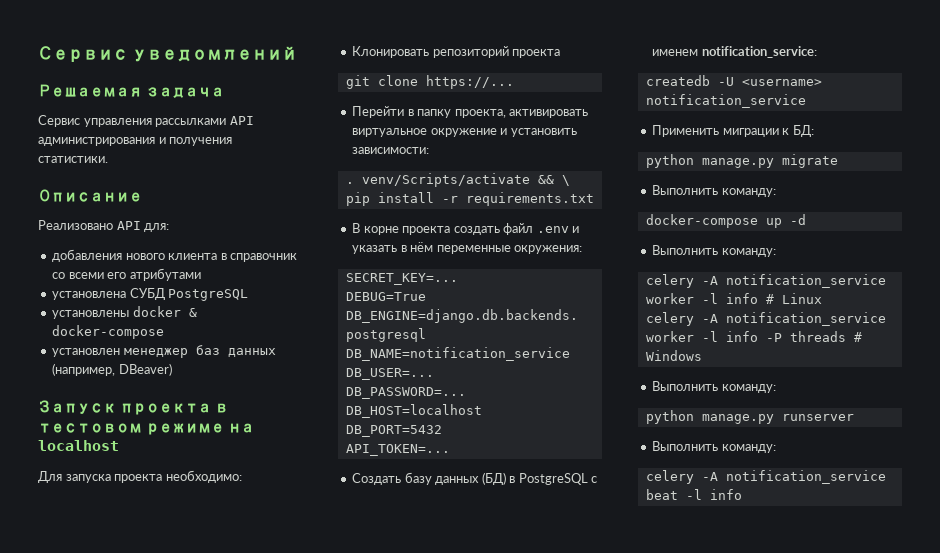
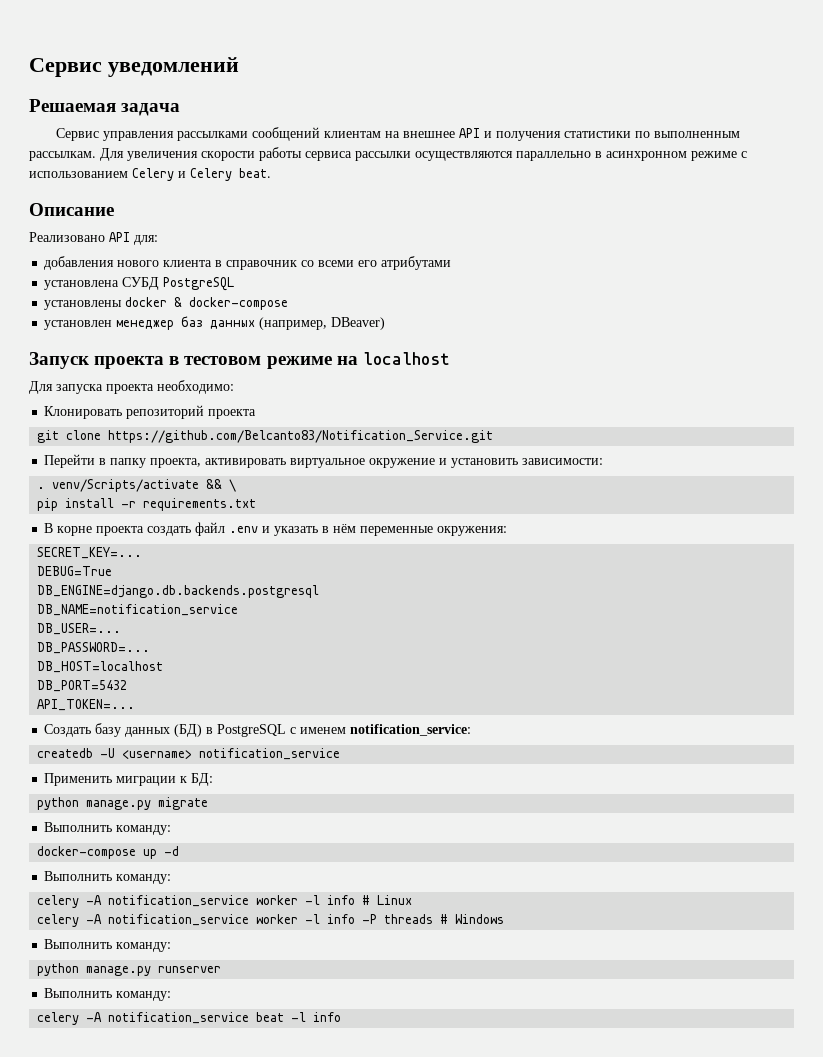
[229,116,254,125] [38,137,233,146] [38,156,108,163] API администрирования и получения статистики. -> [251,127,740,141] [29,147,747,161] [29,168,271,181] сообщений клиентам на внешнее API и получения статистики по выполненным рассылкам. Для увеличения скорости работы сервиса рассылки осуществляются параллельно в асинхронном режиме с использованием Celery и Celery beat.
[425,75,514,89] https://... -> [108,430,494,443] https://github.com/Belcanto83/Notification_Service.git

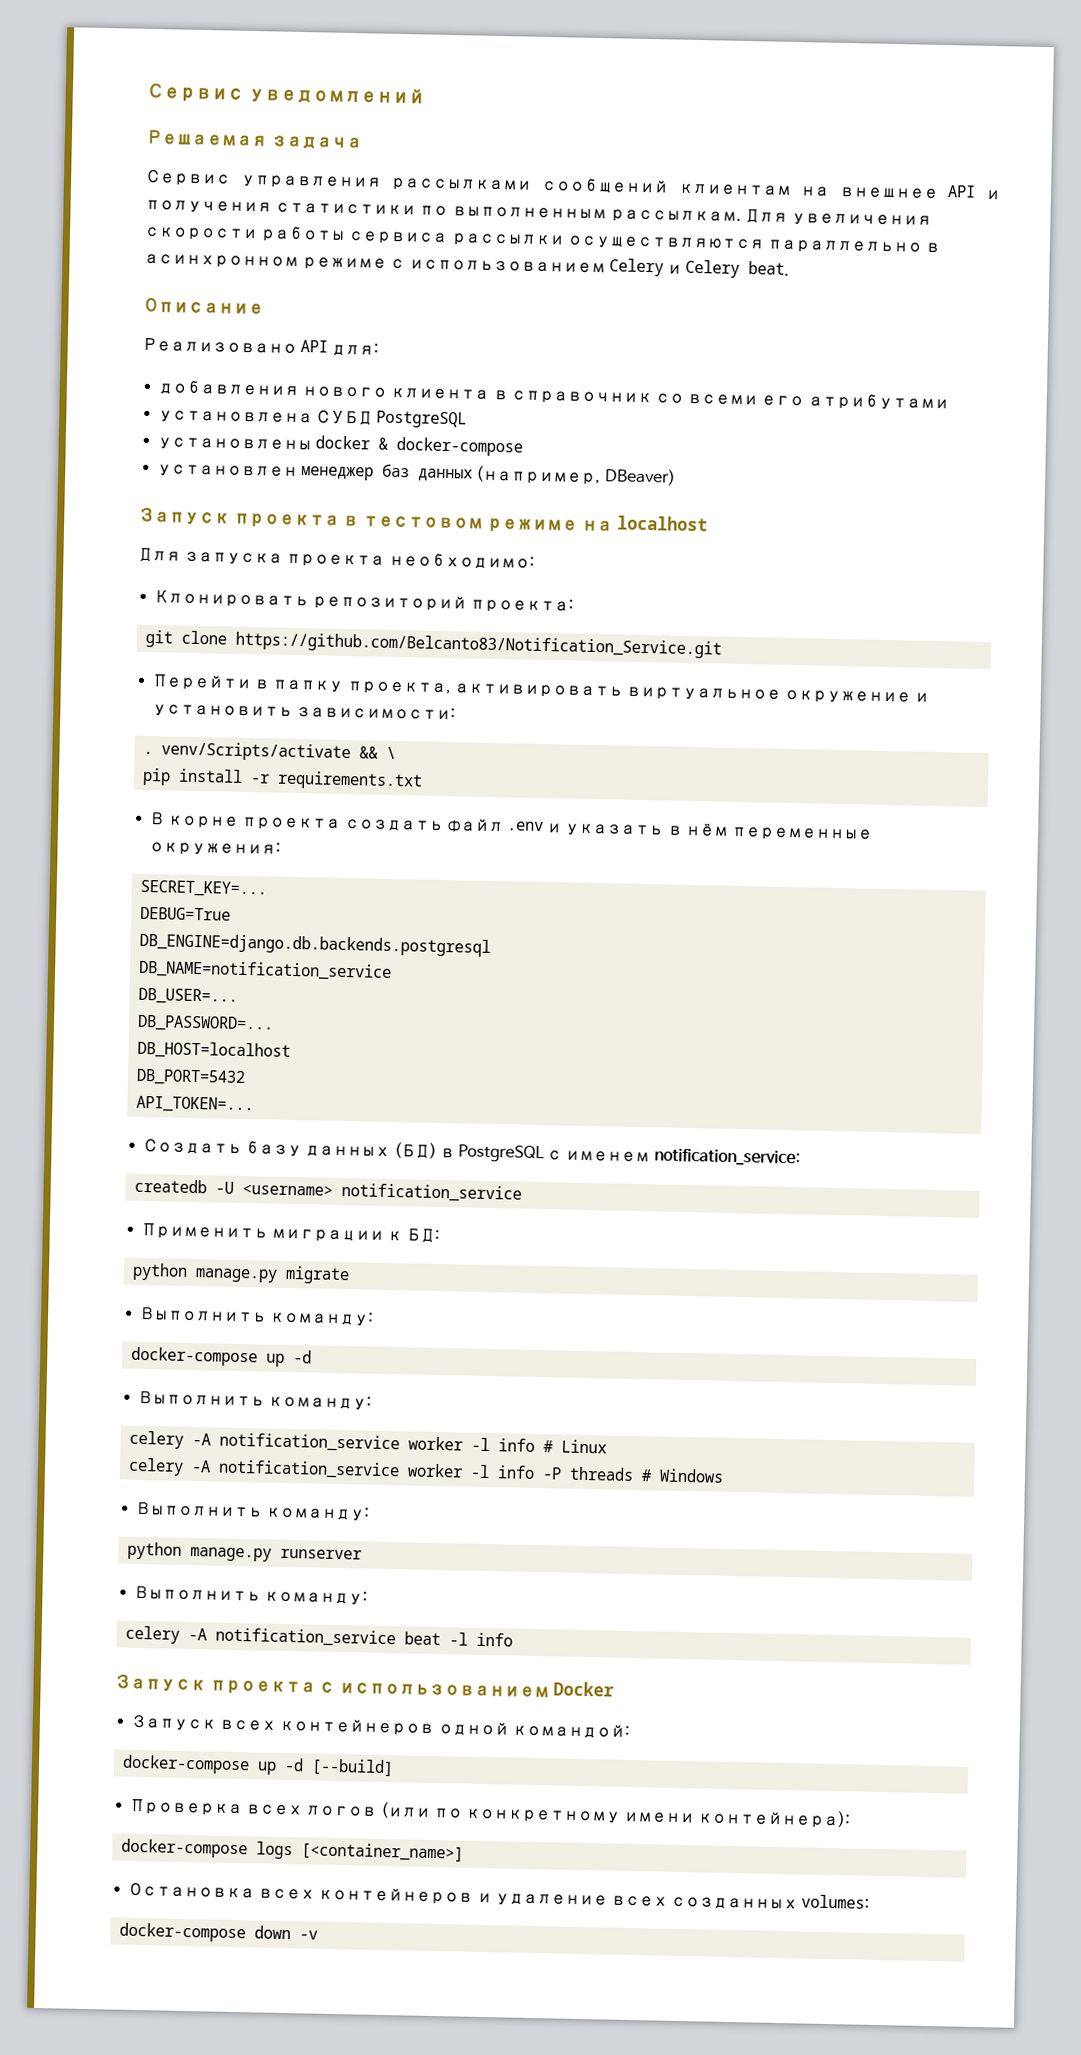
[208,409,257,419] проекта -> [470,597,575,614] проекта:
(342, 1017) none -> [115,1674,615,1698] [131,1714,630,1739] [122,1754,395,1777] [129,1798,852,1829] [121,1838,465,1862] [128,1882,871,1911] [119,1922,319,1943] // Запуск проекта с использованием Docker // Запуск всех контейнеров одной командой: // docker-compose up -d [--build] // Проверка всех логов (или по конкретному имени контейнера): // docker-compose logs [<container_name>] // Остановка всех контейнеров и удаление всех созданных volumes: // docker-compose down -v

